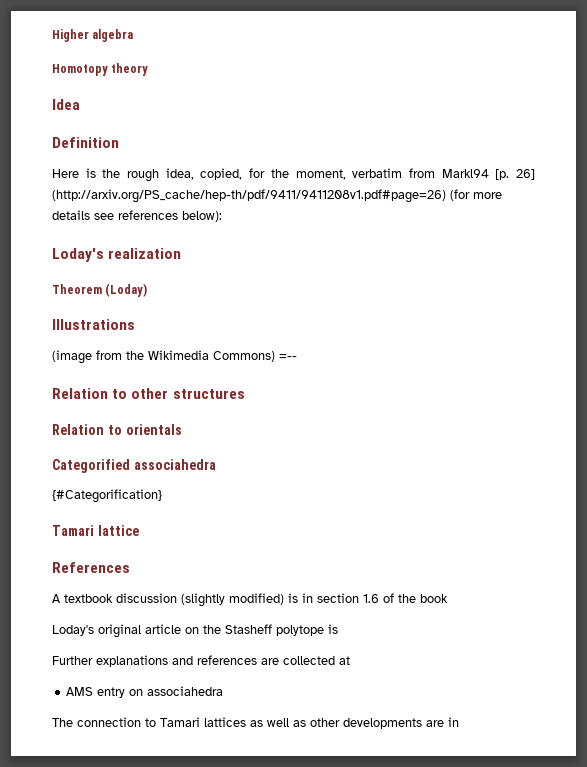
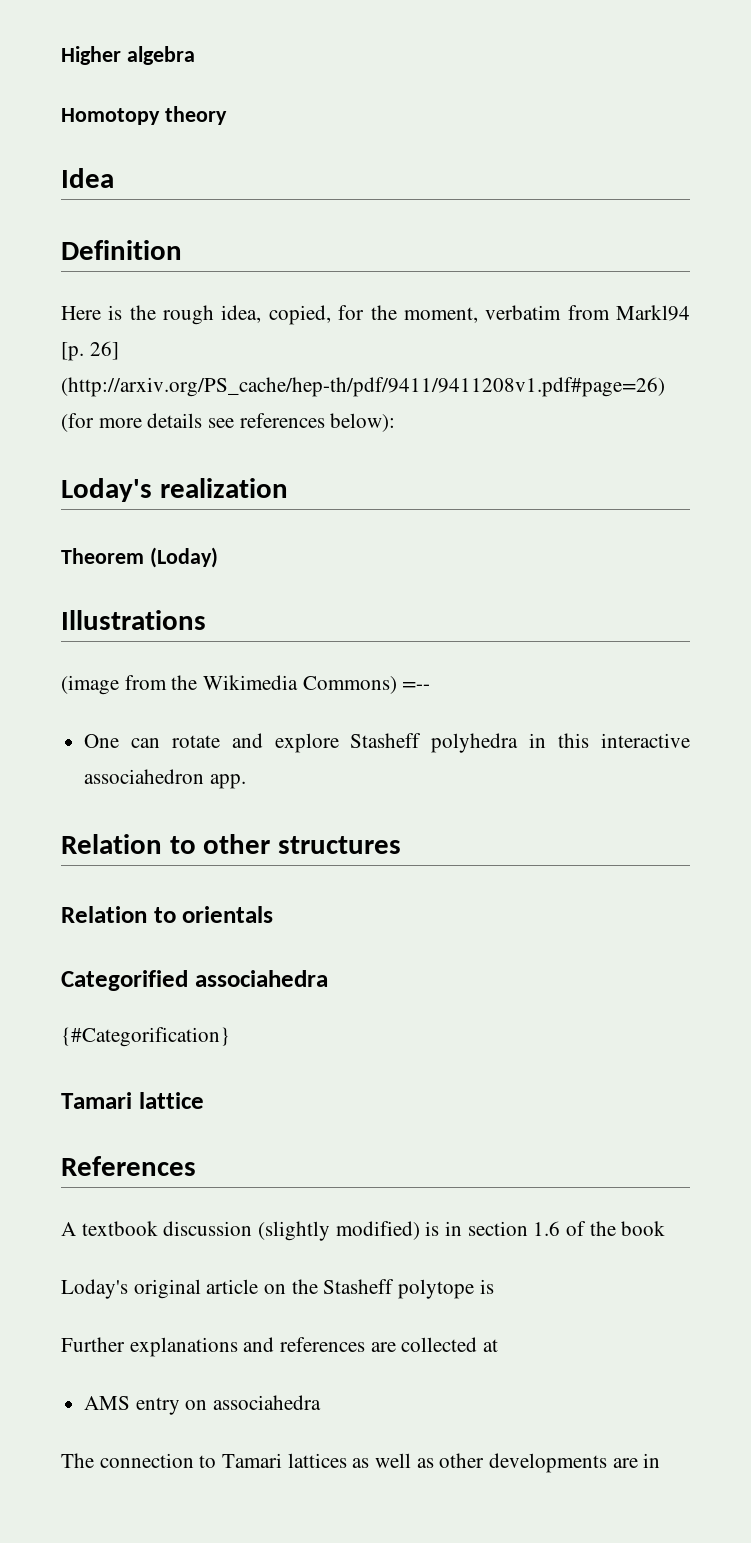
(297, 357) none -> [84,733,690,753] [84,769,246,789] // One can rotate and explore Stasheff polyhedra in this interactive associahedron app.

